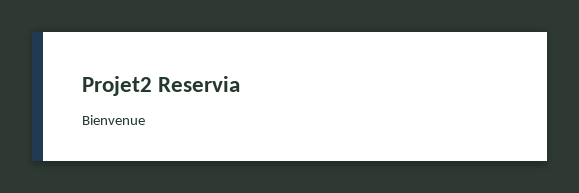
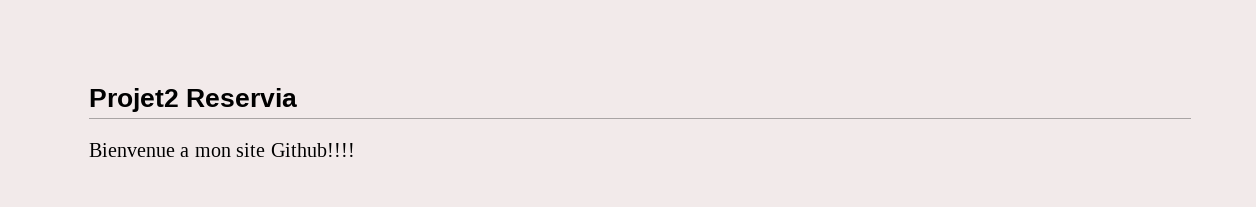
(145, 120) none -> [180,143,355,157] a mon site Github!!!!

